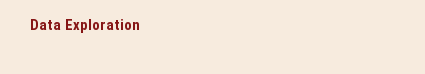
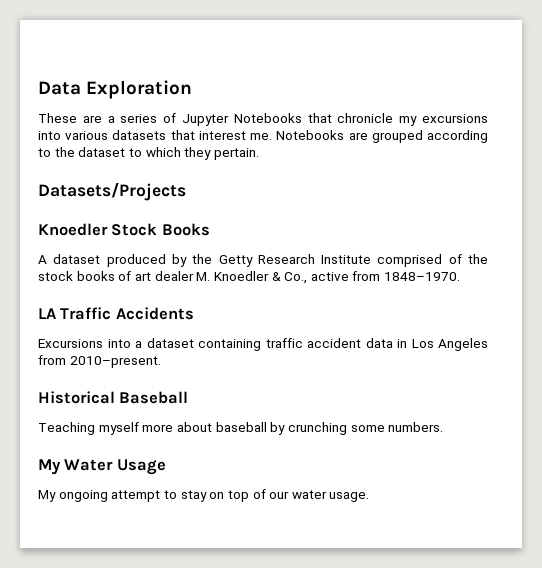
(140, 26) none -> [38,113,489,126] [38,130,489,143] [38,147,259,160] [38,182,186,201] [38,223,210,236] [38,254,489,267] [38,271,461,284] [38,307,194,320] [38,338,488,351] [38,355,161,368] [38,391,189,404] [38,422,444,435] [38,459,166,475] [38,489,370,502] // These are a series of Jupyter Notebooks that chronicle my excursions into various datasets that interest me. Notebooks are grouped according to the dataset to which they pertain. // Datasets/Projects // Knoedler Stock Books // A dataset produced by the Getty Research Institute comprised of the stock books of art dealer M. Knoedler & Co., active from 1848–1970. // LA Traffic Accidents // Excursions into a dataset containing traffic accident data in Los Angeles from 2010–present. // Historical Baseball // Teaching myself more about baseball by crunching some numbers. // My Water Usage // My ongoing attempt to stay on top of our water usage.

